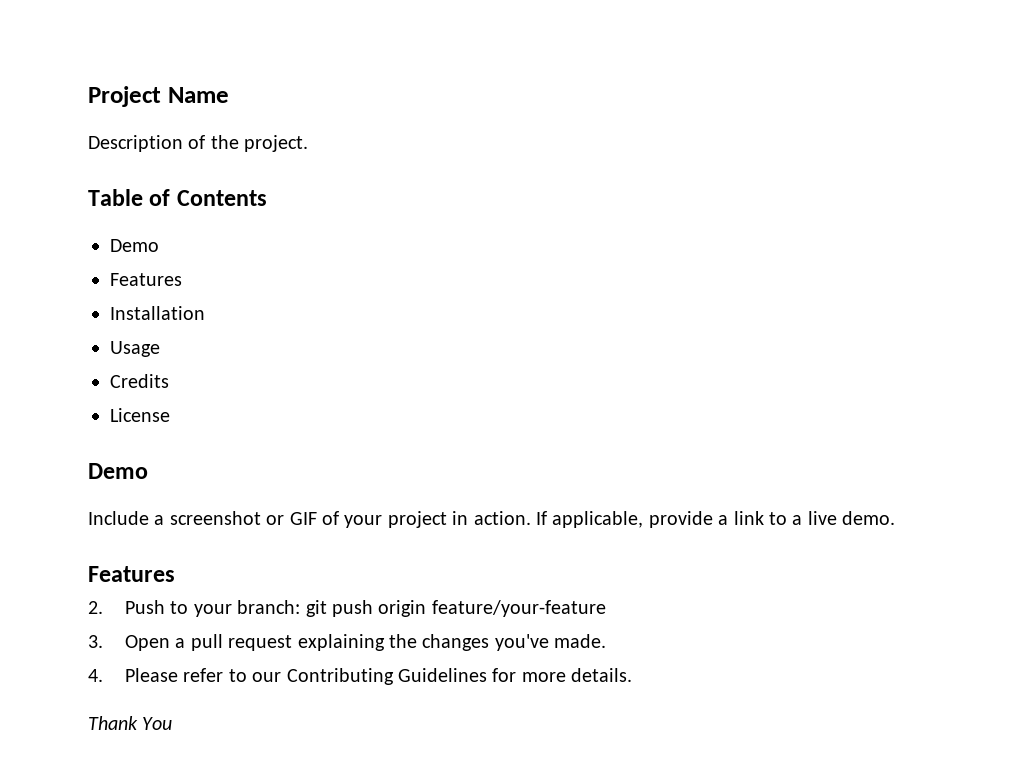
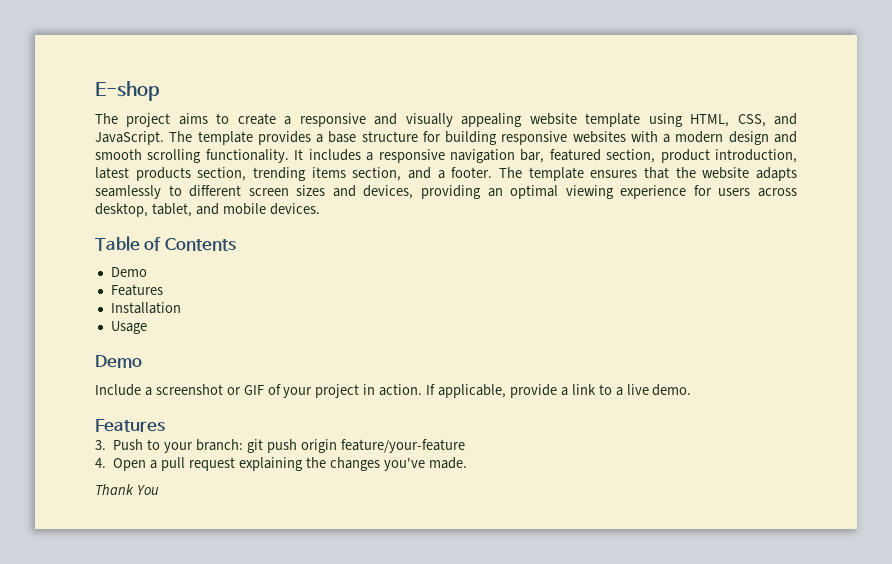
[88,86,229,107] [88,135,309,152] Project Name // Description of the project. -> [95,81,159,101] [95,113,797,127] [95,131,797,145] [95,149,797,163] [95,167,797,181] [95,185,797,199] [95,203,320,217] E-shop // The project aims to create a responsive and visually appealing website template using HTML, CSS, and JavaScript. The template provides a base structure for building responsive websites with a modern design and smooth scrolling functionality. It includes a responsive navigation bar, featured section, product introduction, latest products section, trending items section, and a footer. The template ensures that the website adapts seamlessly to different screen sizes and devices, providing an optimal viewing experience for users across desktop, tablet, and mobile devices.
[110,374,169,388] [110,408,170,422] // Credits // License -> (147, 327) none
[88,601,103,614] 2. -> [95,440,106,450] 3.
[88,635,103,648] 3. -> [95,458,106,468] 4.
[88,668,633,685] // 4. Please refer to our Contributing Guidelines for more details. -> (467, 463) none

